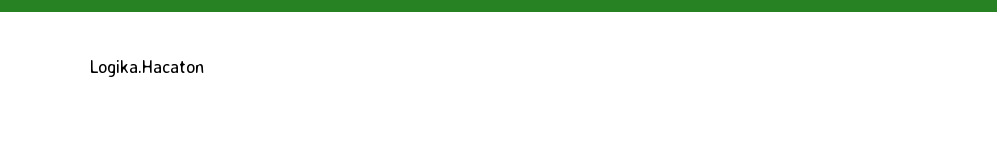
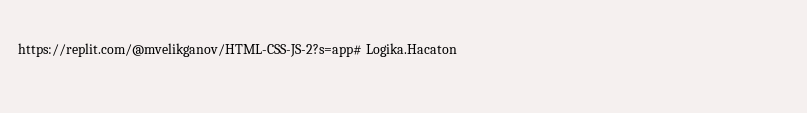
(90, 68) none -> [18,43,362,57] https://replit.com/@mvelikganov/HTML-CSS-JS-2?s=app#

